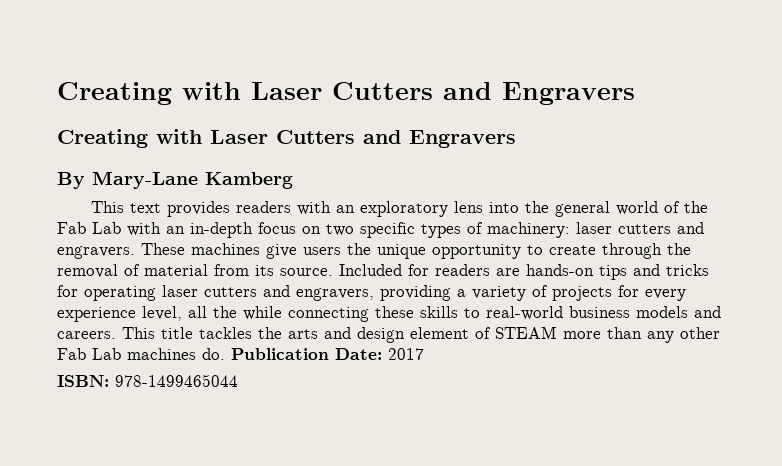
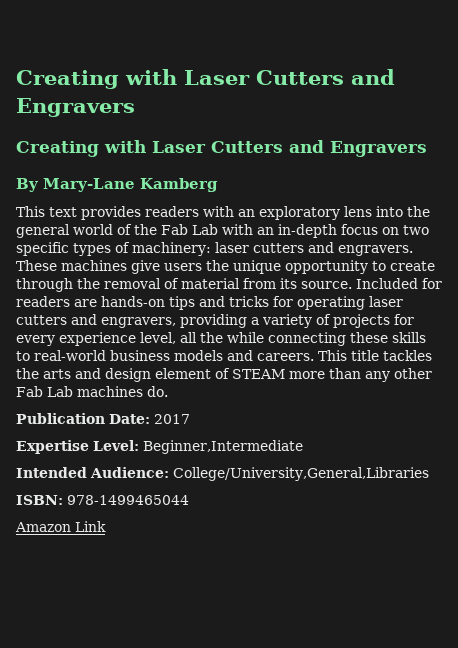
(225, 354) none -> (168, 391) //
(424, 354) none -> [16,440,303,454] [16,467,429,481] // Expertise Level: Beginner,Intermediate // Intended Audience: College/University,General,Libraries
(238, 380) none -> [15,521,106,532] // Amazon Link

